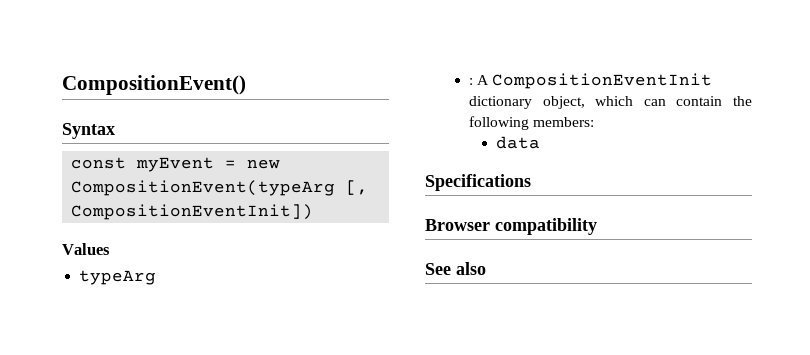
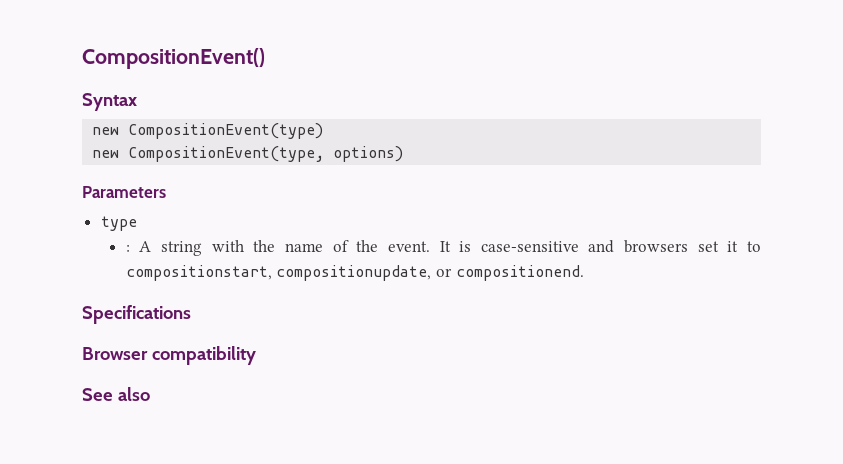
[71,157,281,172] [71,180,369,196] [71,204,314,220] [62,243,110,255] [79,270,157,285] [469,73,713,89] [469,96,752,109] [469,116,595,130] [496,136,541,149] const myEvent = new CompositionEvent(typeArg [, CompositionEventInit]) // Values // typeArg // : A CompositionEventInit dictionary object, which can contain the following members: // data -> [92,123,324,139] [92,146,404,162] [82,186,166,198] [100,216,137,231] [125,240,762,256] [125,265,584,281] new CompositionEvent(type) // new CompositionEvent(type, options) // Parameters // type // : A string with the name of the event. It is case-sensitive and browsers set it to compositionstart, compositionupdate, or compositionend.

